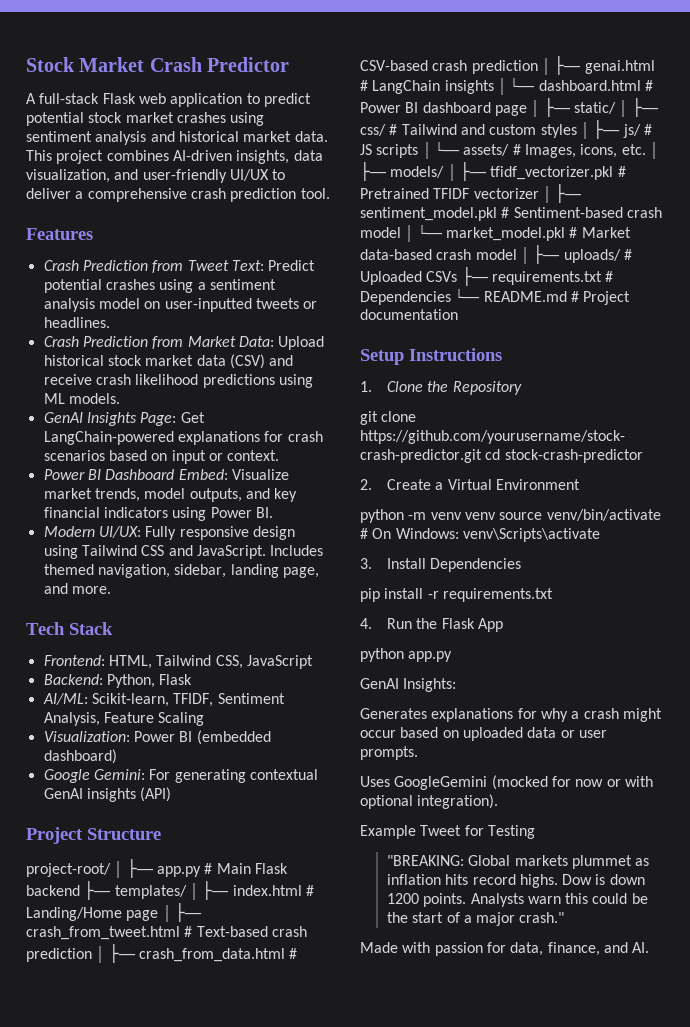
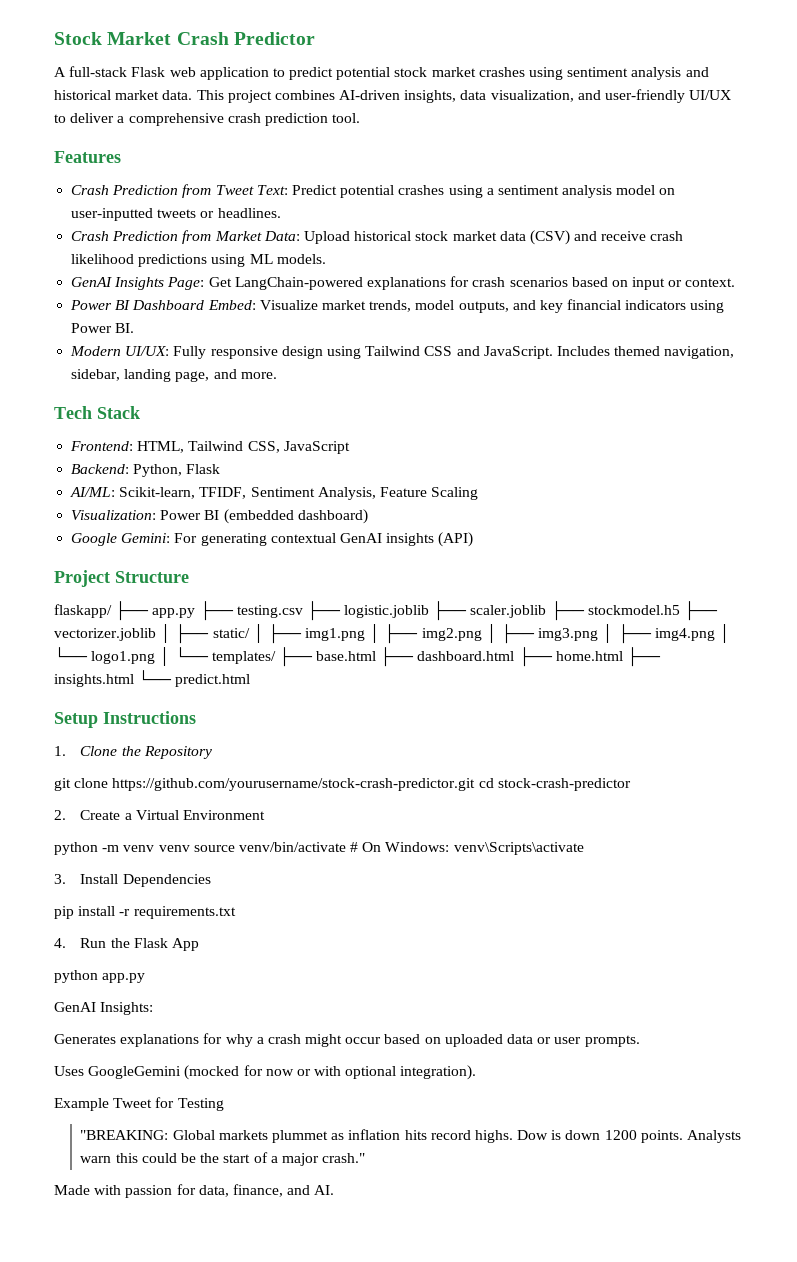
[26,858,288,878] [26,880,314,900] [26,902,202,922] [26,926,307,940] [26,943,298,963] [360,55,655,75] [360,77,653,95] [360,102,527,116] project-root/ │ ├── app.py # Main Flask backend ├── templates/ │ ├── index.html # Landing/Home page │ ├── crash_from_tweet.html # Text-based crash prediction │ ├── crash_from_data.html # CSV-based crash prediction │ ├── genai.html # LangChain insights │ └── dashboard.html # Power BI dashboard page -> [54,601,719,621] [54,628,156,641] flaskapp/ ├── app.py ├── testing.csv ├── logistic.joblib ├── scaler.joblib ├── stockmodel.h5 ├── vectorizer.joblib
[360,119,652,139] [360,141,658,159] [360,161,626,181] [360,183,583,203] [360,207,662,221] [360,224,631,242] [360,244,632,264] [360,266,614,286] [360,288,631,305] [360,309,458,320] css/ # Tailwind and custom styles │ ├── js/ # JS scripts │ └── assets/ # Images, icons, etc. │ ├── models/ │ ├── tfidf_vectorizer.pkl # Pretrained TFIDF vectorizer │ ├── sentiment_model.pkl # Sentiment-based crash model │ └── market_model.pkl # Market data-based crash model │ ├── uploads/ # Uploaded CSVs ├── requirements.txt # Dependencies └── README.md # Project documentation -> [305,624,730,644] [54,647,662,667] [54,670,251,687] img1.png │ ├── img2.png │ ├── img3.png │ ├── img4.png │ └── logo1.png │ └── templates/ ├── base.html ├── dashboard.html ├── home.html ├── insights.html └── predict.html

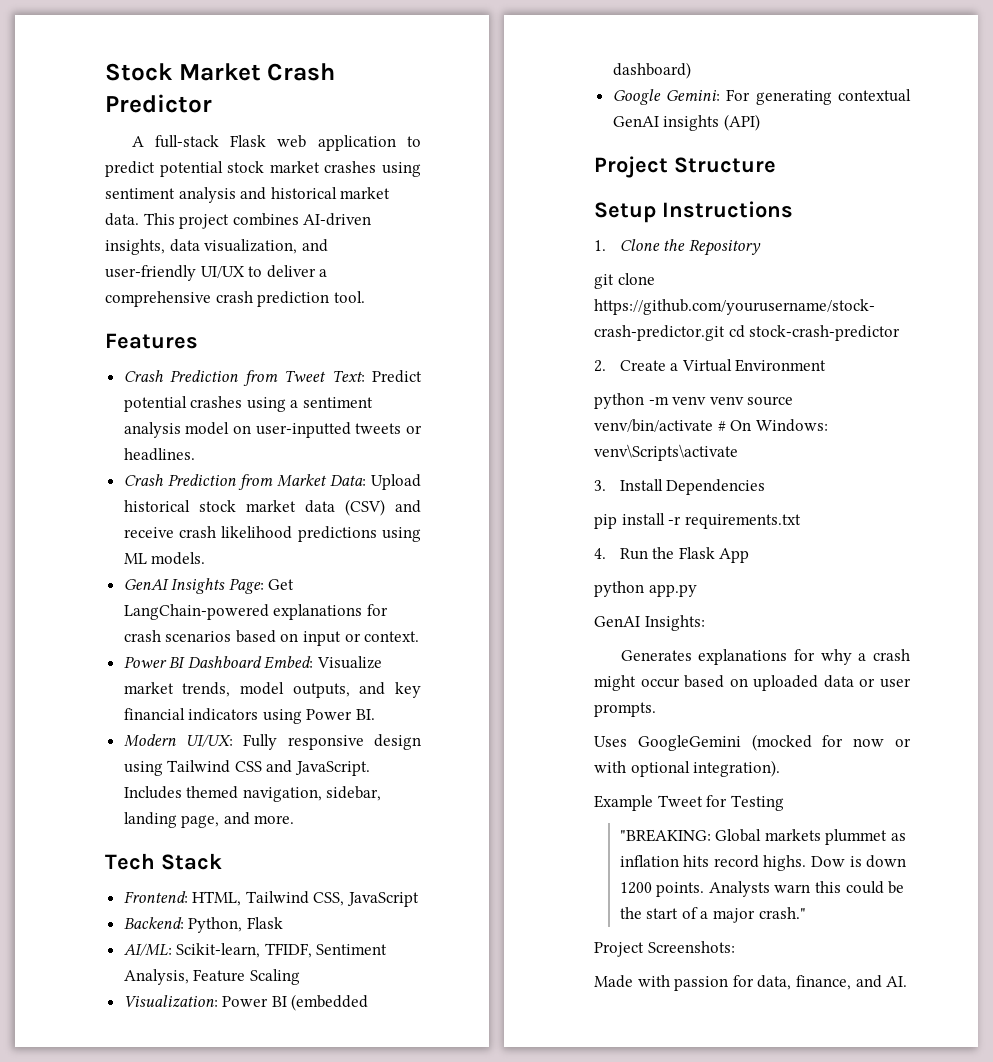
[54,601,719,621] [54,624,730,644] [54,647,662,667] [54,670,251,687] // flaskapp/ ├── app.py ├── testing.csv ├── logistic.joblib ├── scaler.joblib ├── stockmodel.h5 ├── vectorizer.joblib │ ├── static/ │ ├── img1.png │ ├── img2.png │ ├── img3.png │ ├── img4.png │ └── logo1.png │ └── templates/ ├── base.html ├── dashboard.html ├── home.html ├── insights.html └── predict.html -> (776, 165) none
(366, 1158) none -> [594,941,735,957] // Project Screenshots:

